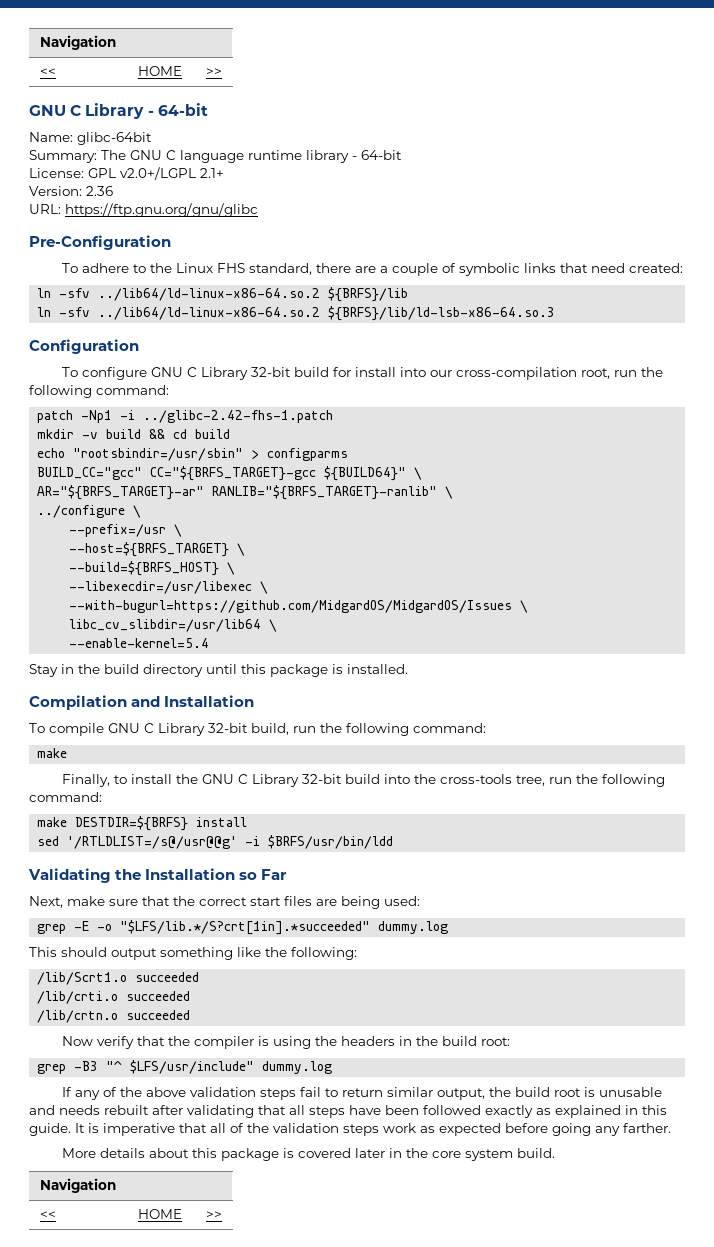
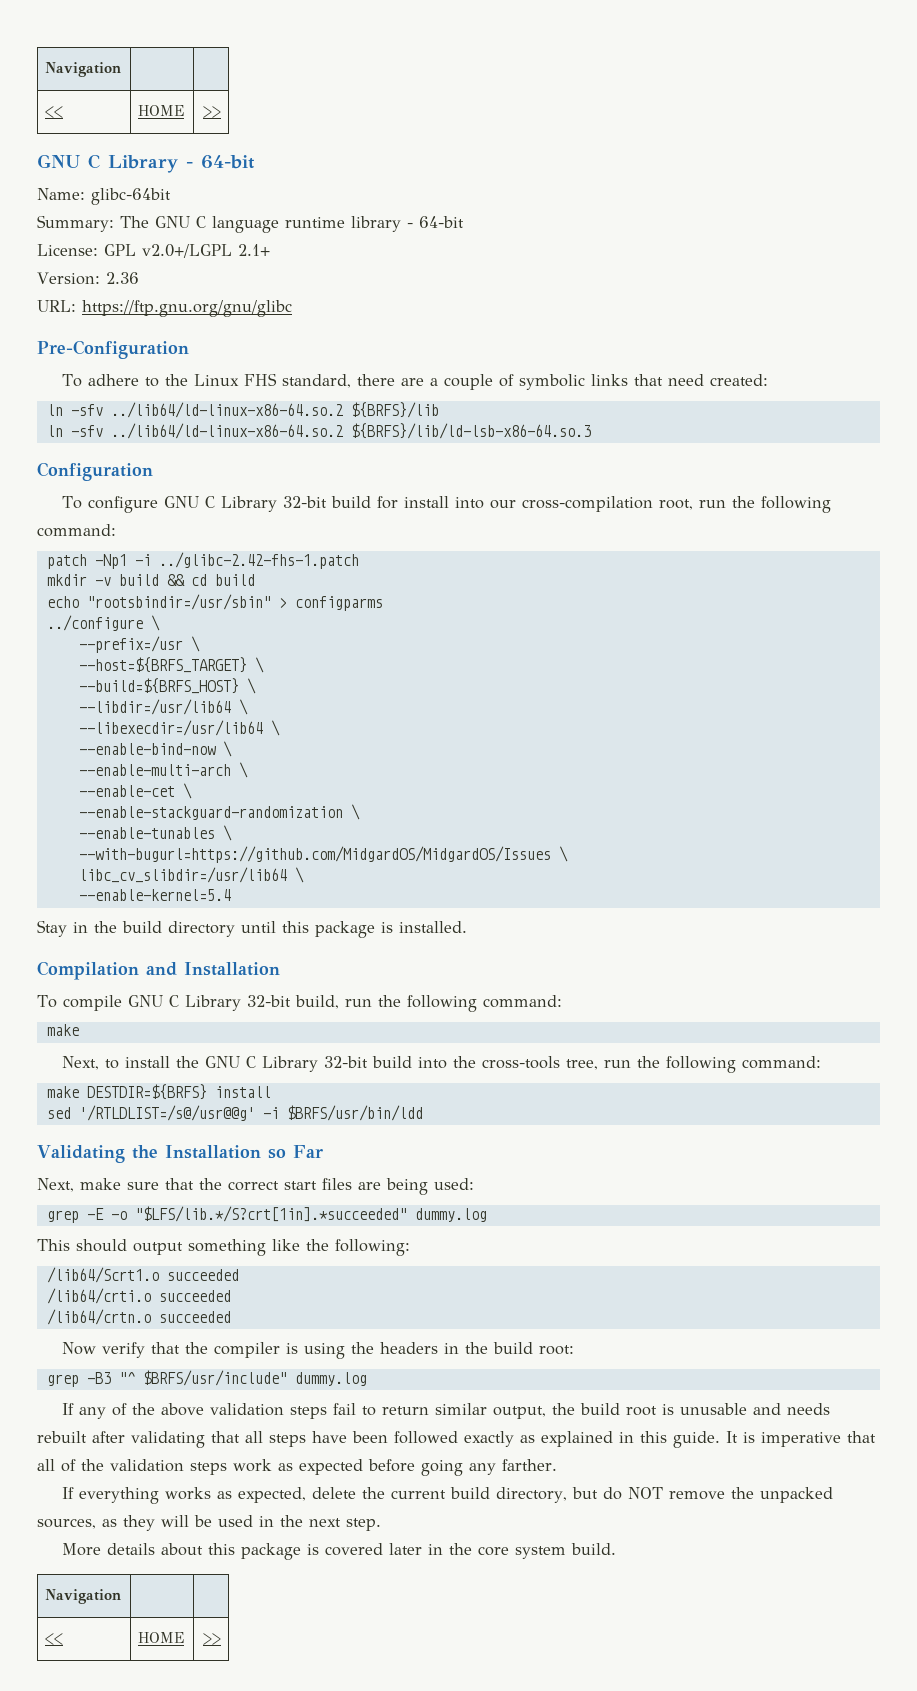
[37,466,423,481] [37,485,454,500] // BUILD_CC="gcc" CC="${BRFS_TARGET}-gcc ${BUILD64}" \ // AR="${BRFS_TARGET}-ar" RANLIB="${BRFS_TARGET}-ranlib" \ -> (383, 603) none
[69,581,253,594] --libexecdir=/usr/libexec -> [78,699,248,715] [78,720,280,736] [78,741,232,757] [78,762,248,778] [78,783,192,799] [78,804,360,820] [78,827,215,839] --libdir=/usr/lib64 \ // --libexecdir=/usr/lib64 \ // --enable-bind-now \ // --enable-multi-arch \ // --enable-cet \ // --enable-stackguard-randomization \ // --enable-tunables
[61,774,110,787] Finally, -> [61,1056,99,1070] Next,
[37,972,200,985] [37,991,191,1004] [37,1010,119,1023] /lib/Scrt1.o succeeded // /lib/crti.o succeeded // /lib/crtn.o -> [46,1267,239,1283] [46,1288,231,1304] [46,1309,151,1325] /lib64/Scrt1.o succeeded // /lib64/crti.o succeeded // /lib64/crtn.o
[130,1060,255,1074] $LFS/usr/include" -> [142,1370,287,1386] $BRFS/usr/include"
(671, 1128) none -> [61,1487,833,1504] [37,1515,381,1531] // If everything works as expected, delete the current build directory, but do NOT remove the unpacked sources, as they will be used in the next step.

